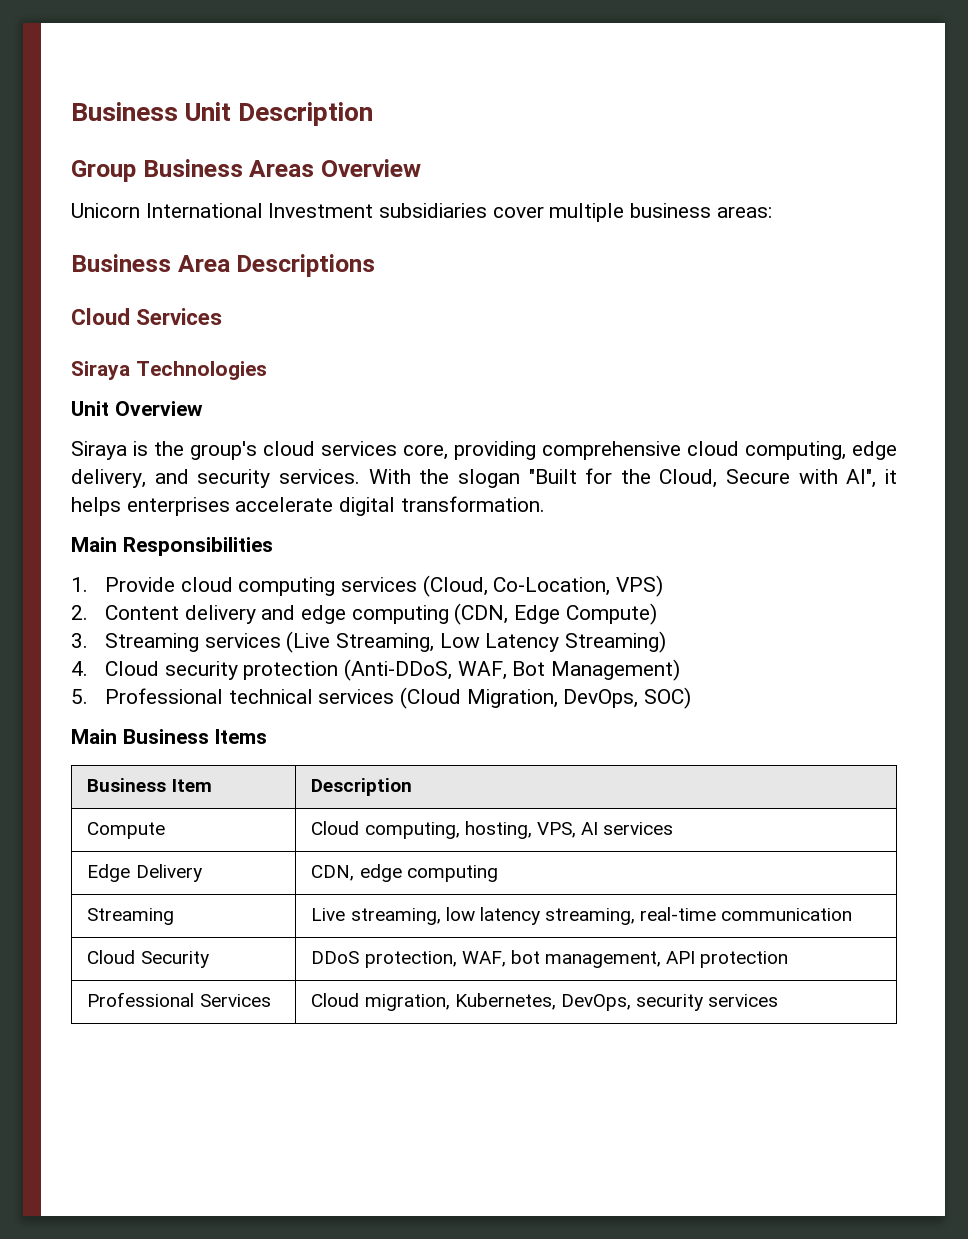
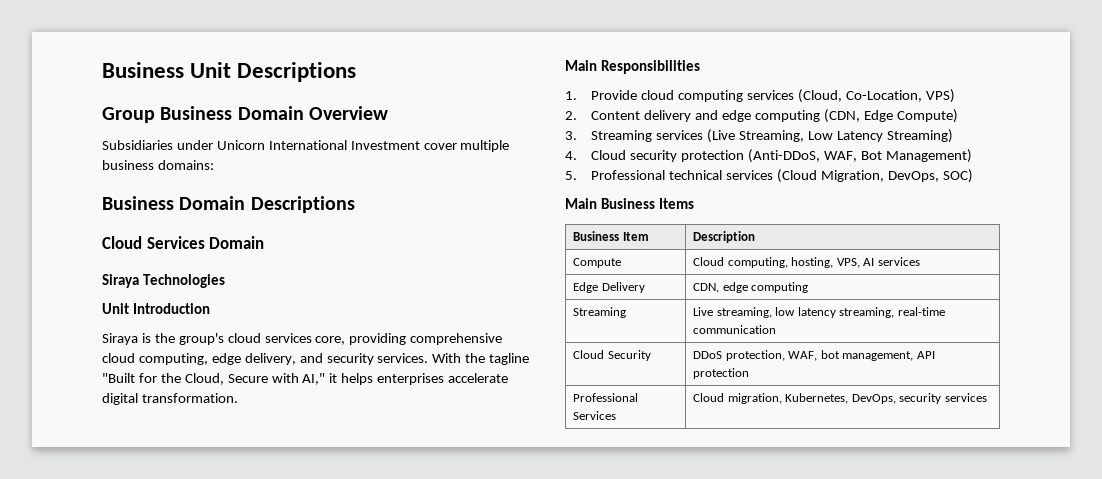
[238,102,374,126] Description -> [237,62,357,82] Descriptions
[249,159,421,177] Areas Overview // -> [237,106,388,120] [102,140,213,150] Domain Overview // Subsidiaries under
[379,203,488,218] subsidiaries -> (420, 145) none
[716,206,772,218] [71,254,230,272] areas: // Business Area -> [157,160,214,170] [102,196,246,210] domains: // Business Domain
(223, 316) none -> [209,236,265,249] Domain
[114,401,203,416] Overview -> [132,303,210,314] Introduction
[457,469,520,488] slogan -> [489,353,530,365] tagline
[846,469,877,488] AI", -> [302,373,326,385] AI,"

